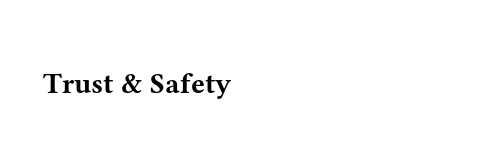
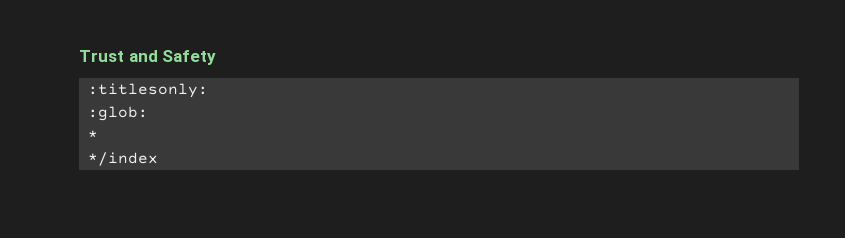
[120,74,142,93] & -> [128,50,158,62] and
(232, 86) none -> [87,83,208,98] [87,106,148,121] [87,130,98,140] [87,152,158,166] // :titlesonly: // :glob: // * // */index

